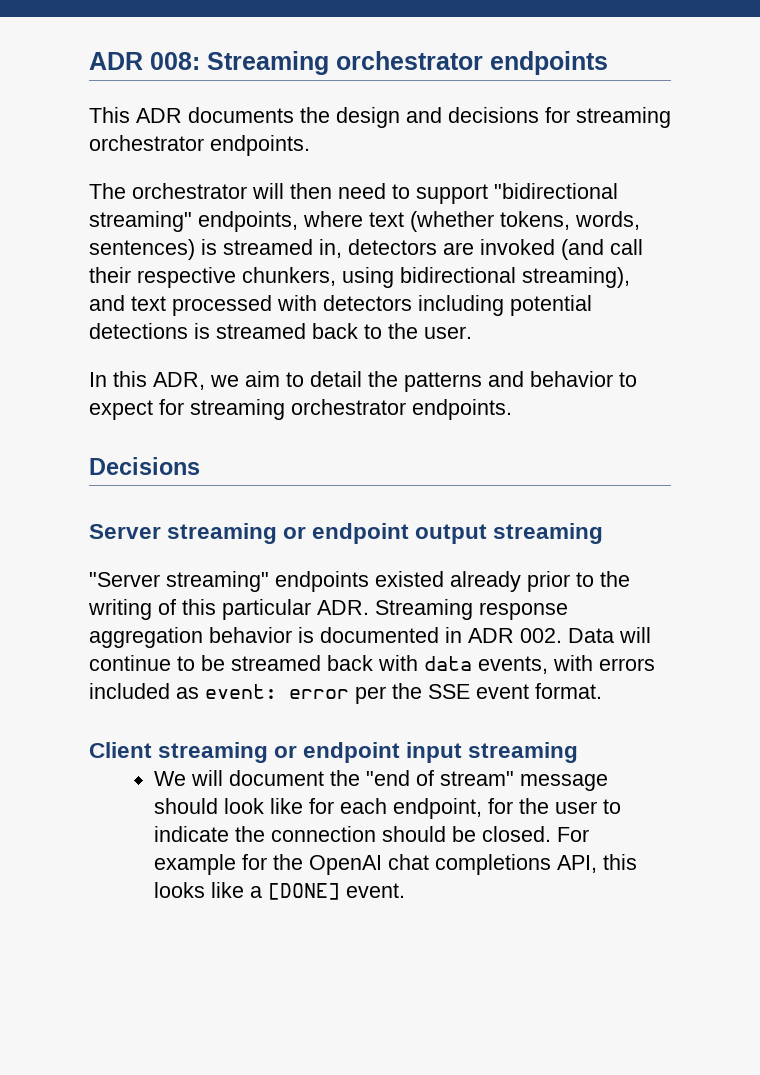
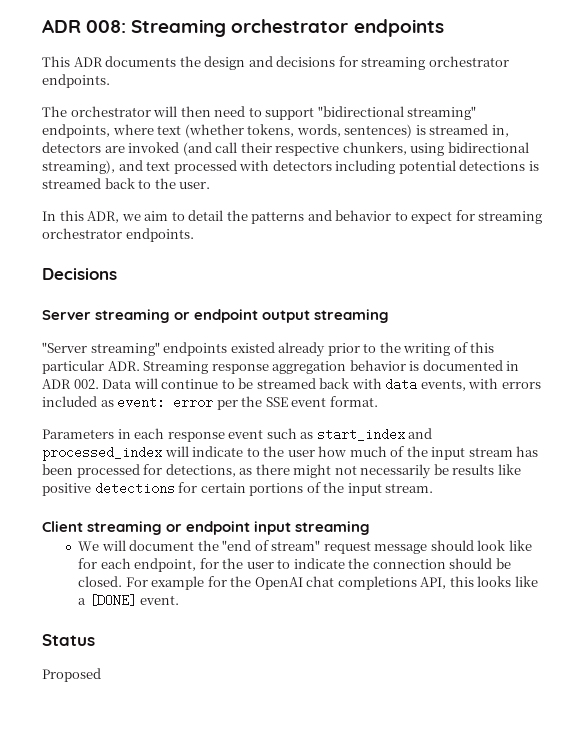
(602, 691) none -> [42,428,433,442] [42,446,539,461] [42,464,521,479] [42,482,434,496] // Parameters in each response event such as start_index and processed_index will indicate to the user how much of the input stream has been processed for detections, as there might not necessarily be results like positive detections for certain portions of the input stream.
(515, 778) none -> [323,541,371,554] request
(406, 890) none -> [42,634,95,646] [42,668,101,682] // Status // Proposed

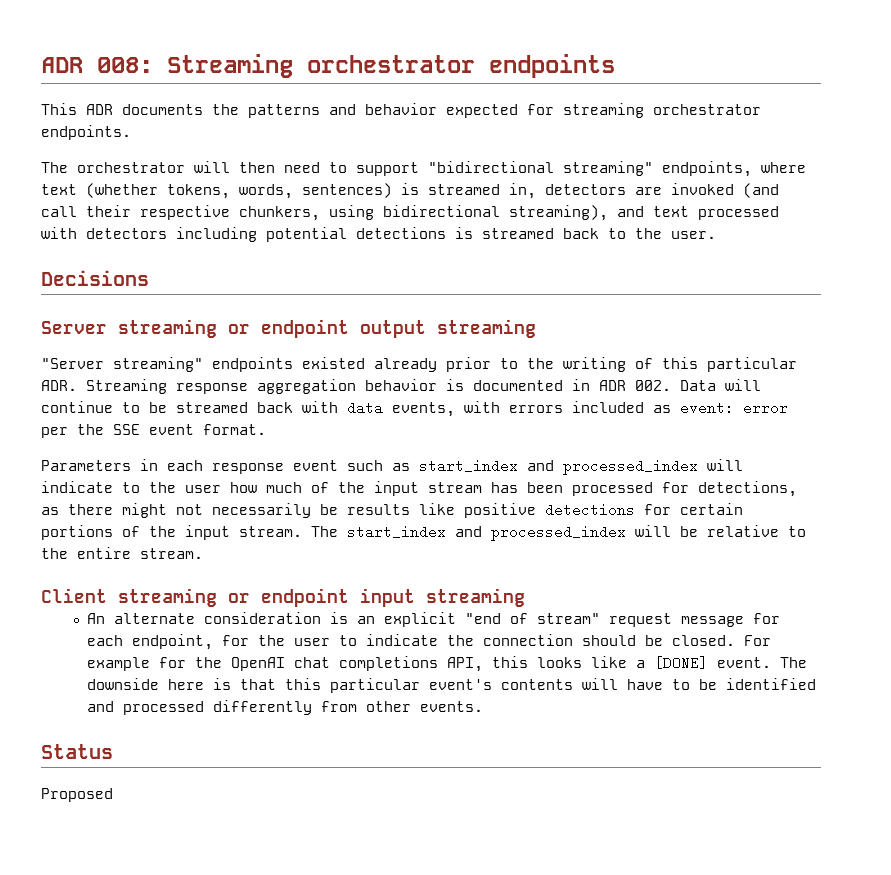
[204,56,336,70] design and decisions -> [248,103,518,118] patterns and behavior expected
[42,210,543,224] [42,228,194,242] // In this ADR, we aim to detail the patterns and behavior to expect for streaming orchestrator endpoints. -> (716, 235) none
(434, 488) none -> [311,525,806,541] [41,547,203,559] The start_index and processed_index will be relative to the entire stream.
[78,540,219,551] We will document the -> [87,612,457,627] An alternate consideration is an explicit
[430,540,532,551] should look like -> (745, 621) none
(180, 600) none -> [780,657,808,668] [87,678,817,693] [87,700,484,715] The downside here is that this particular event's contents will have to be identified and processed differently from other events.

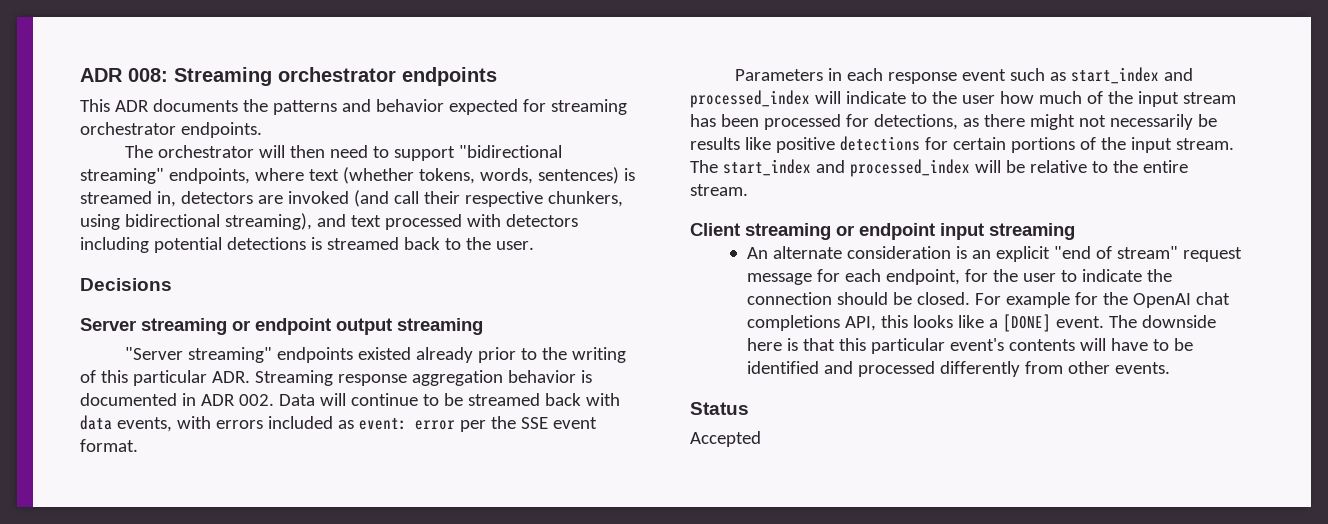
[41,788,113,802] Proposed -> [690,431,761,447] Accepted

